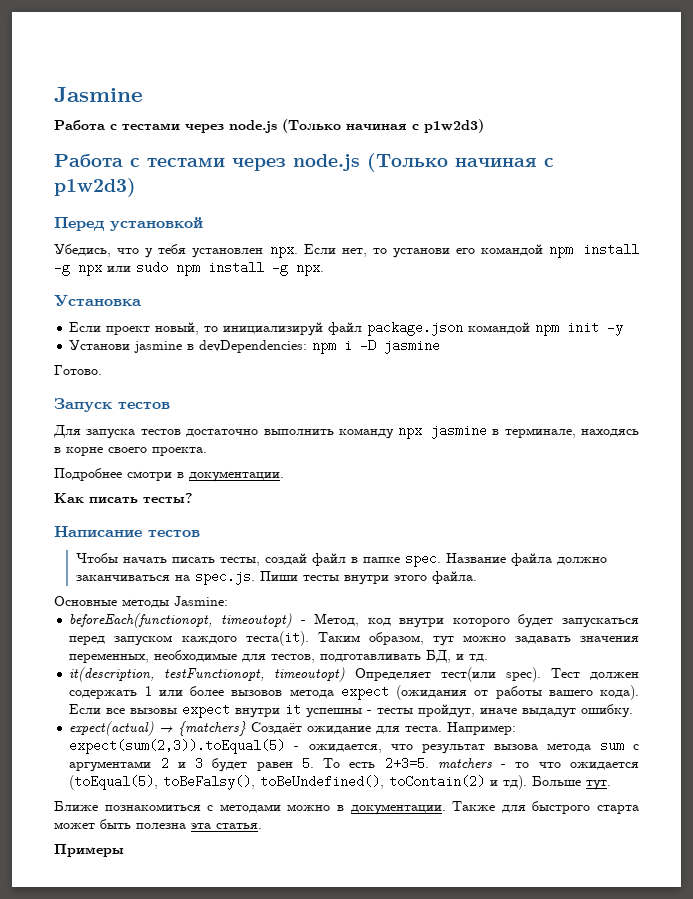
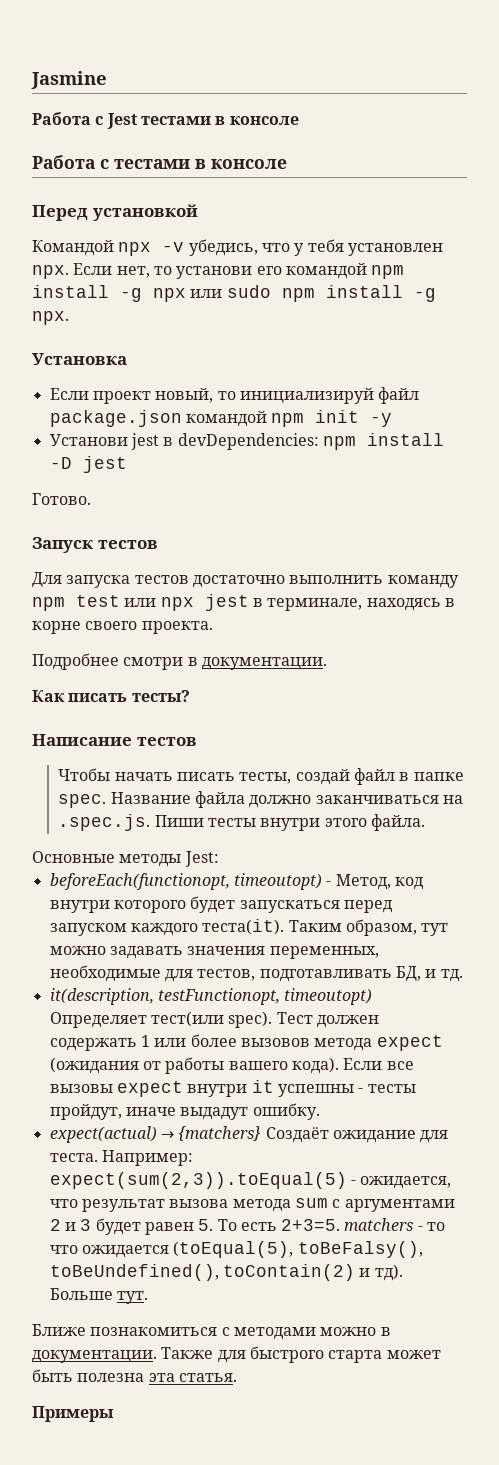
[122,119,484,133] [54,153,554,172] [54,178,136,197] [54,217,203,231] [54,244,111,257] тестами через node.js (Только начиная с p1w2d3) // Работа с тестами через node.js (Только начиная с p1w2d3) // Перед установкой // Убедись, -> [106,113,299,129] [32,155,287,169] [32,204,198,221] [32,239,258,256] Jest тестами в консоле // Работа с тестами в консоле // Перед установкой // Командой npx -v убедись,
[134,341,183,353] jasmine -> [130,433,159,450] jest
[344,339,441,354] i -D jasmine -> [366,433,444,446] [49,456,127,473] install -D jest
[398,424,487,439] npx jasmine -> [32,594,249,611] npm test или npx jest
[194,570,255,585] spec.js. -> [58,814,151,831] .spec.js.
[174,596,228,606] Jasmine: -> [184,851,219,867] Jest:

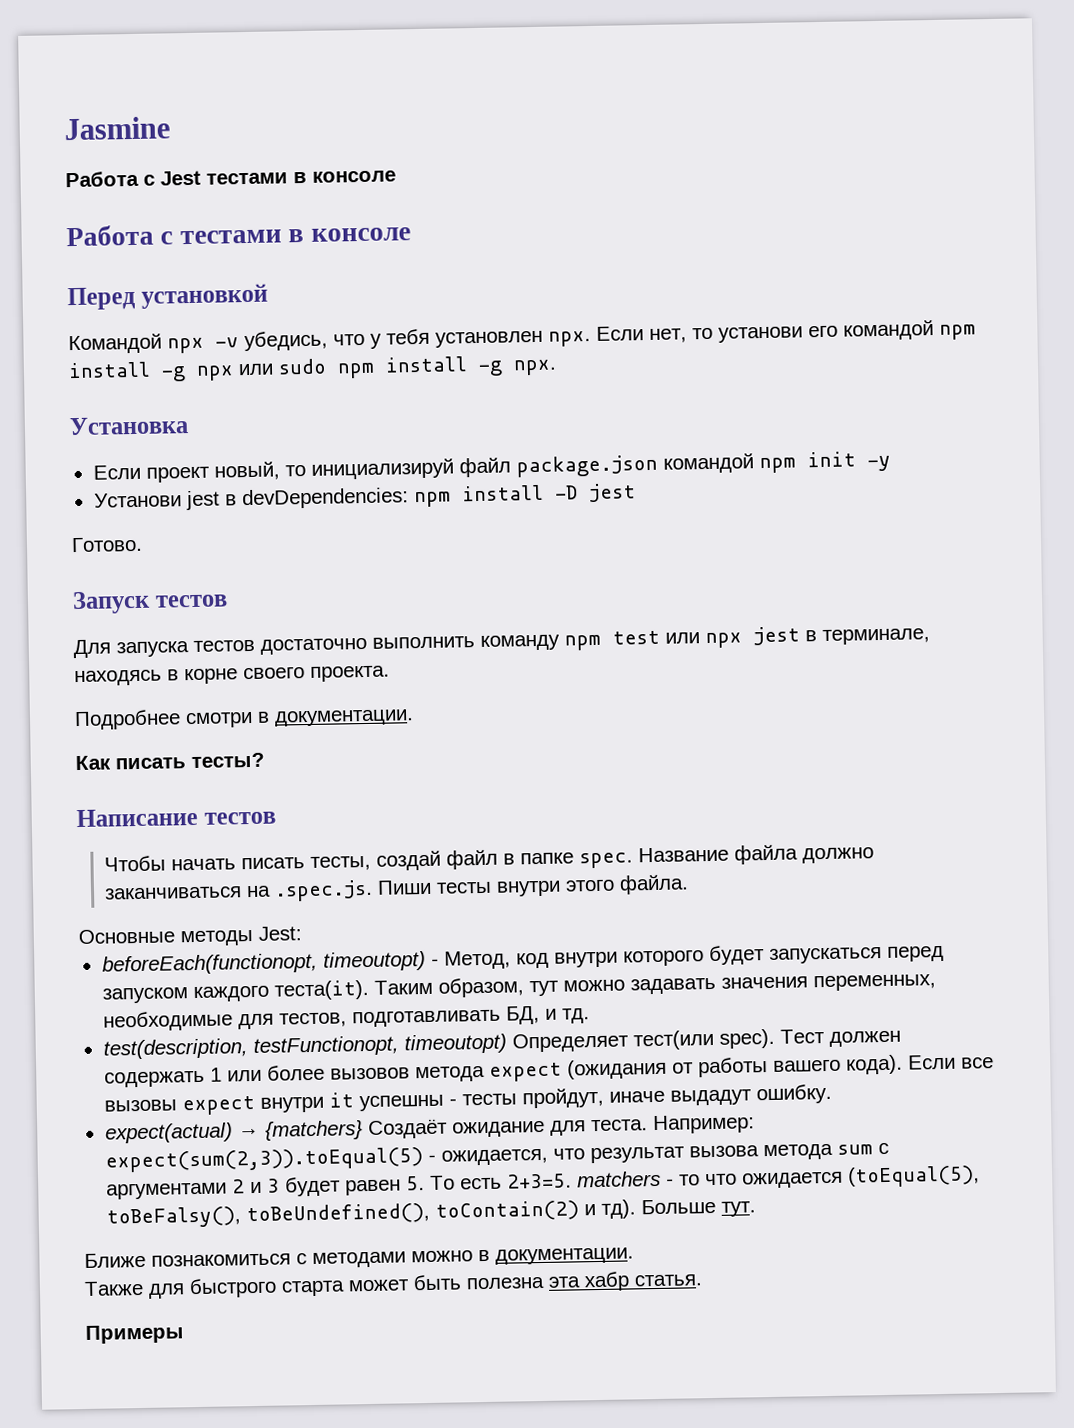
[49,988,154,1005] it(description, -> [102,1038,248,1060] test(description,
(157, 1356) none -> (634, 1256) //
(175, 1377) none -> [584,1271,630,1292] хабр

